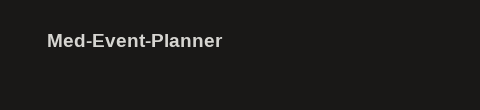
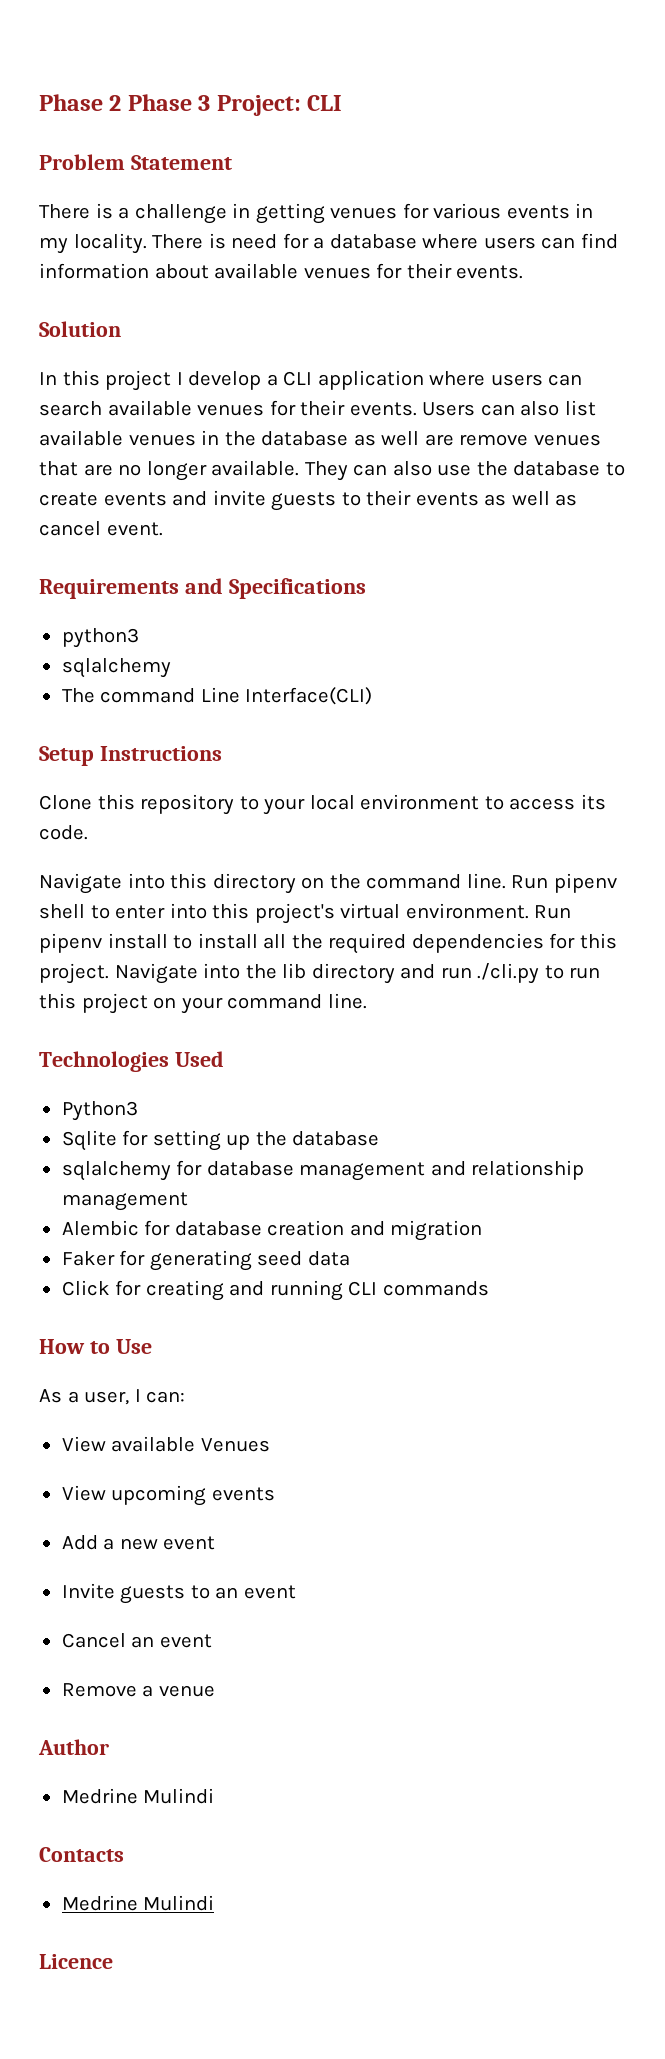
[47,34,223,47] Med-Event-Planner -> [39,94,343,116] [39,154,232,170] [39,203,594,224] [39,233,618,254] [39,263,524,279] [39,321,121,337] [39,370,583,391] [39,400,596,416] [39,430,601,446] [39,460,625,481] [39,490,578,511] [39,521,163,536] [39,578,366,599] [61,628,139,648] [61,658,171,678] [61,687,373,705] [39,746,222,766] [39,794,606,815] [39,825,88,840] [39,873,617,894] [39,903,572,924] [39,933,617,954] [39,963,601,984] [39,993,367,1014] [39,1051,224,1072] [61,1101,138,1121] [61,1130,380,1151] [61,1160,585,1181] [61,1192,188,1211] [61,1220,483,1241] [61,1250,350,1271] [61,1280,489,1301] [39,1339,152,1354] [39,1389,186,1405] [61,1436,270,1452] [61,1485,275,1506] [61,1535,216,1550] [61,1583,296,1604] [61,1633,212,1648] [61,1683,215,1697] [38,1739,109,1755] [61,1788,215,1804] [39,1847,124,1862] [61,1895,215,1911] [39,1954,113,1969] Phase 2 Phase 3 Project: CLI // Problem Statement // There is a challenge in getting venues for various events in my locality. There is need for a database where users can find information about available venues for their events. // Solution // In this project I develop a CLI application where users can search available venues for their events. Users can also list available venues in the database as well are remove venues that are no longer available. They can also use the database to create events and invite guests to their events as well as cancel event. // Requirements and Specifications // python3 // sqlalchemy // The command Line Interface(CLI) // Setup Instructions // Clone this repository to your local environment to access its code. // Navigate into this directory on the command line. Run pipenv shell to enter into this project's virtual environment. Run pipenv install to install all the required dependencies for this project. Navigate into the lib directory and run ./cli.py to run this project on your command line. // Technologies Used // Python3 // Sqlite for setting up the database // sqlalchemy for database management and relationship management // Alembic for database creation and migration // Faker for generating seed data // Click for creating and running CLI commands // How to Use // As a user, I can: // View available Venues // View upcoming events // Add a new event // Invite guests to an event // Cancel an event // Remove a venue // Author // Medrine Mulindi // Contacts // Medrine Mulindi // Licence

